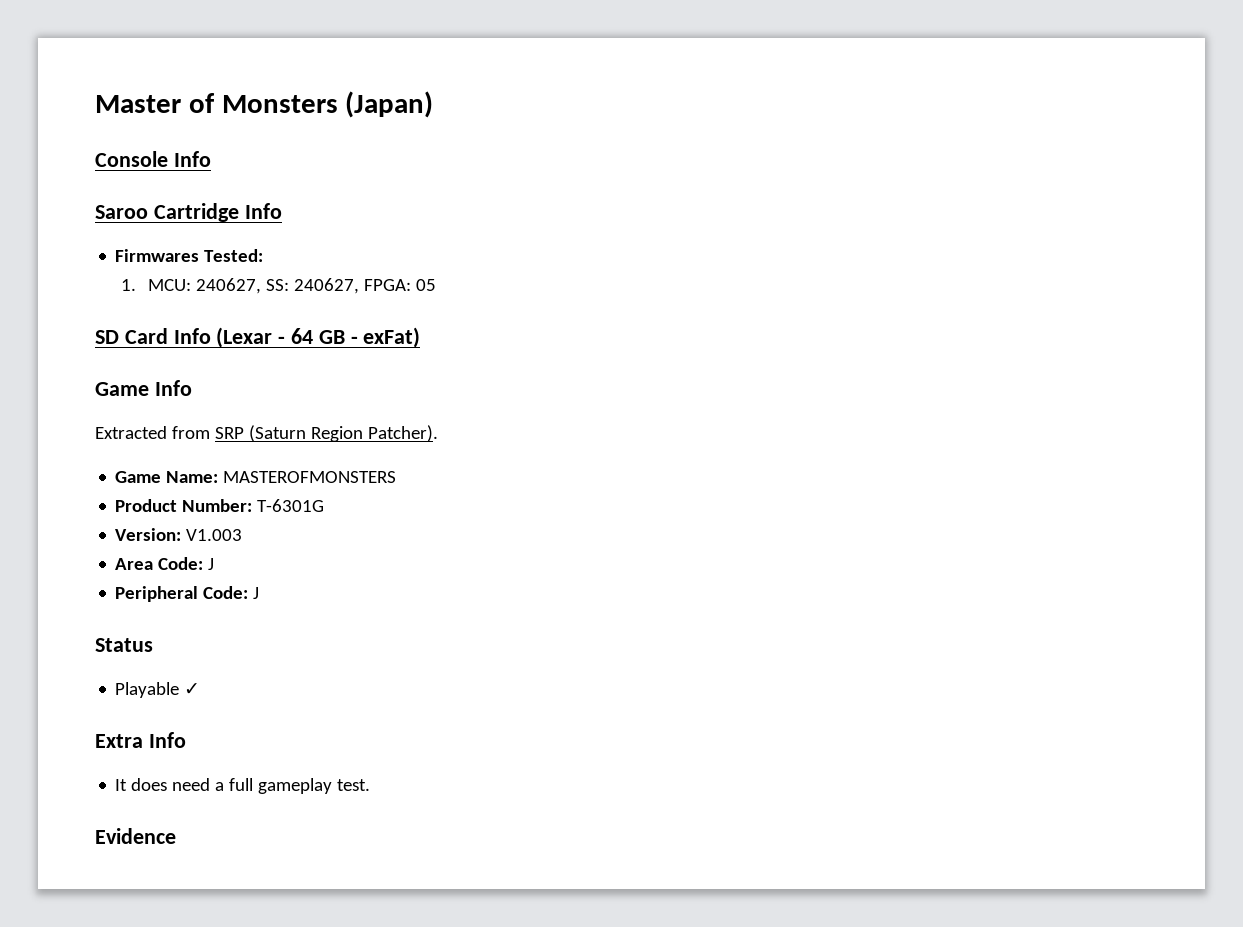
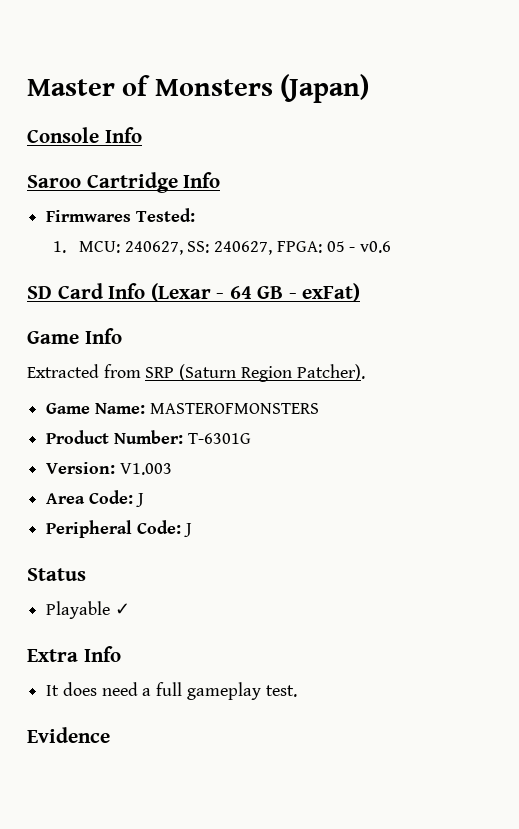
(436, 285) none -> [349,241,391,253] - v0.6

